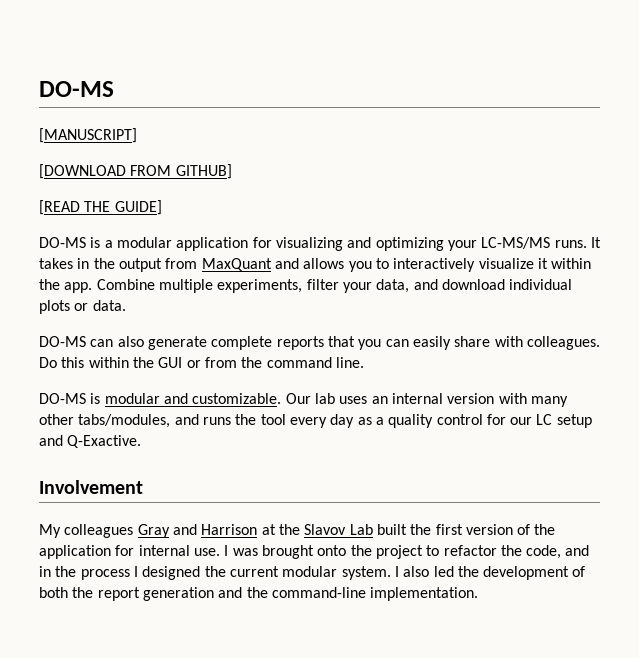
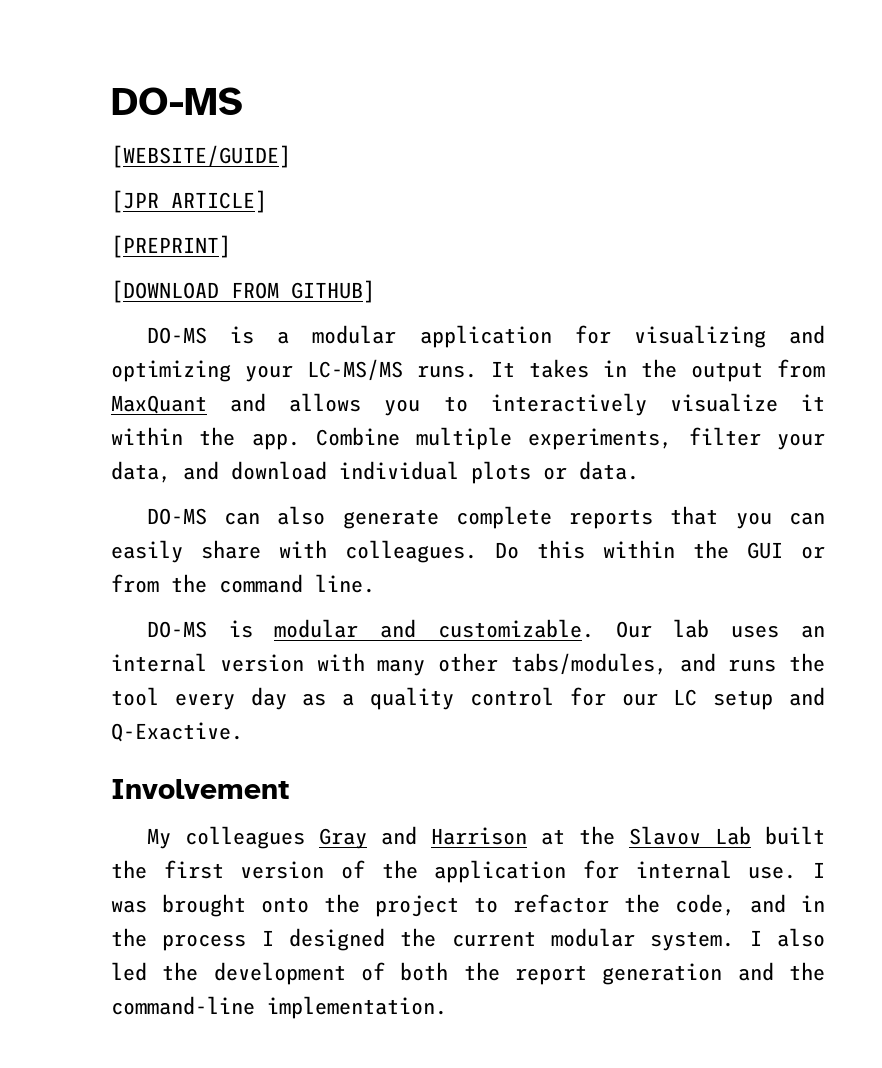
[39,128,137,143] [MANUSCRIPT] -> [111,145,291,168] [111,190,267,213] [111,235,231,258] [WEBSITE/GUIDE] // [JPR ARTICLE] // [PREPRINT]
[39,200,162,215] // [READ THE GUIDE] -> (375, 291) none

